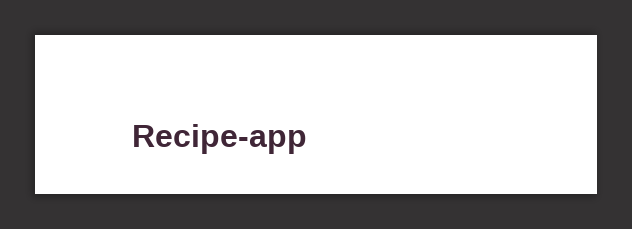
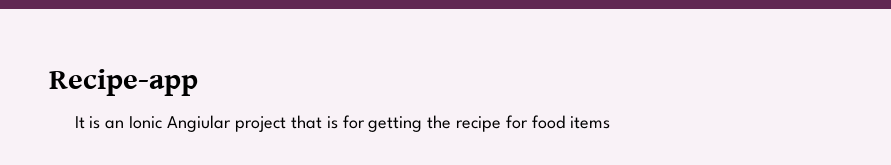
(307, 139) none -> [74,115,610,132] // It is an Ionic Angiular project that is for getting the recipe for food items

